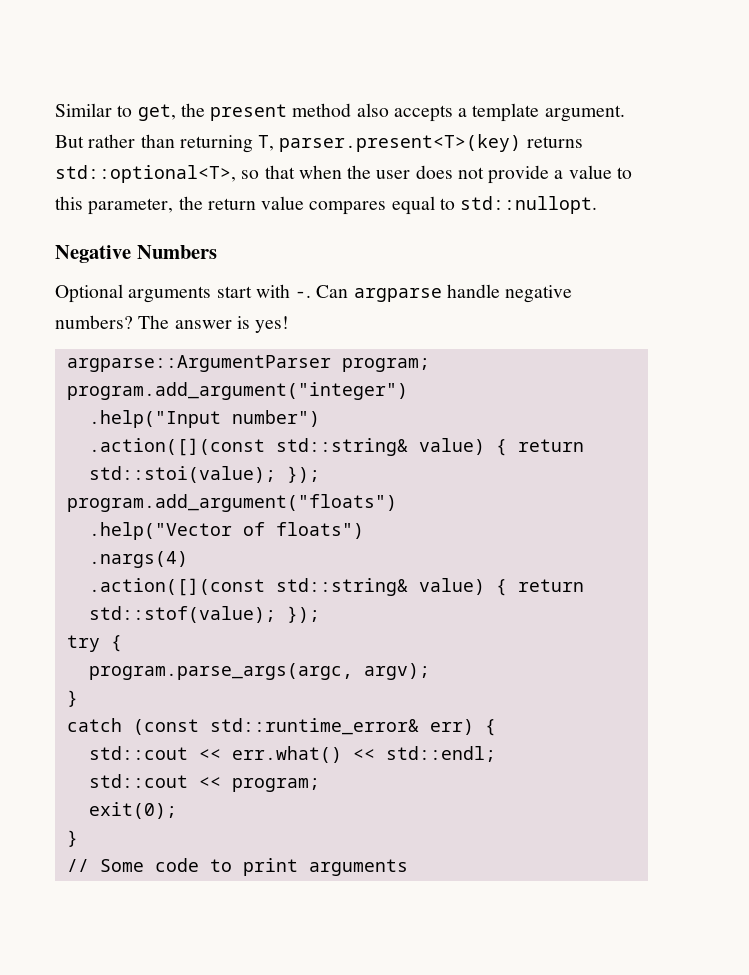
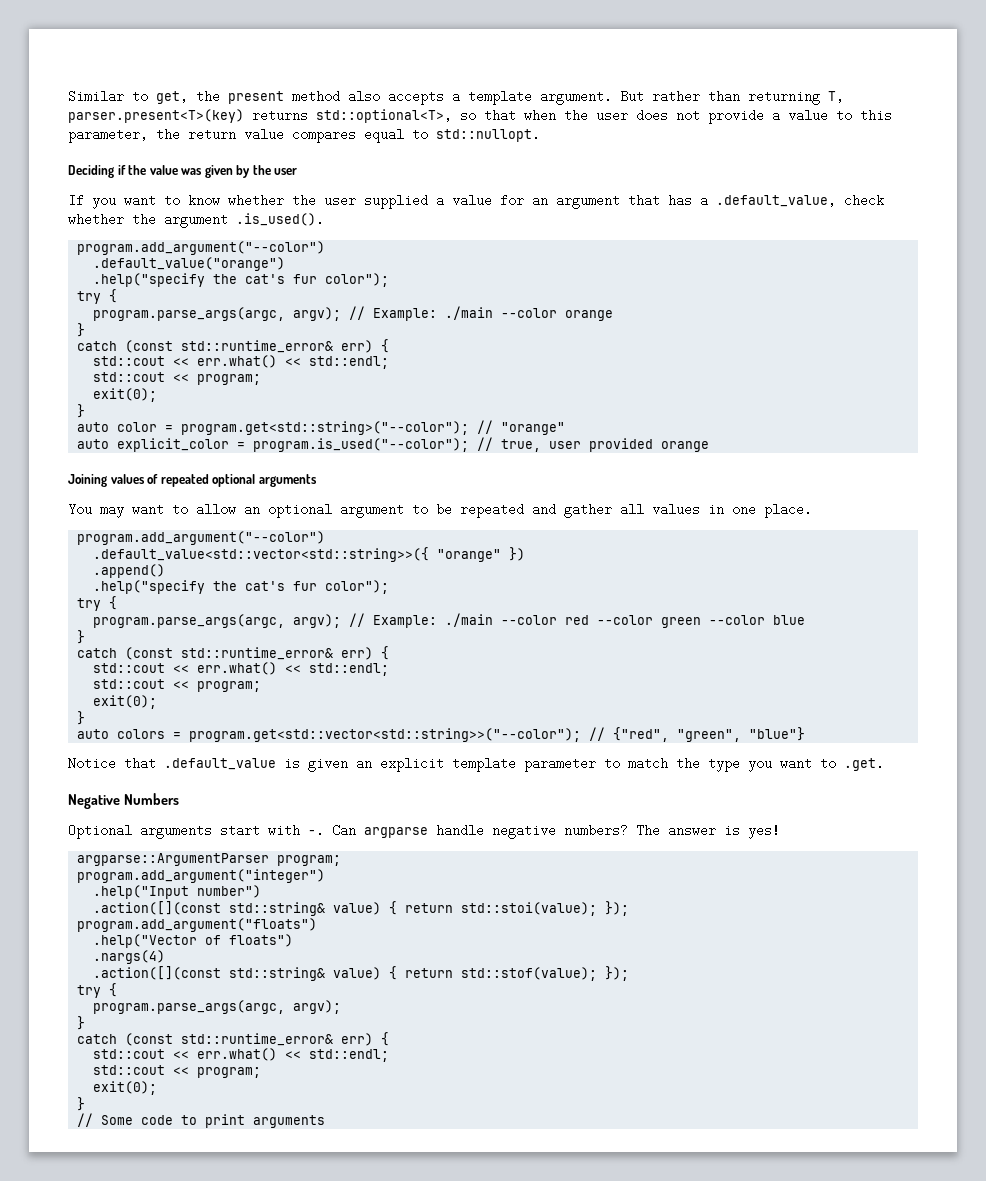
(598, 205) none -> [68,165,298,178] [68,194,884,209] [68,213,324,228] [77,241,326,255] [93,257,286,271] [93,273,390,287] [77,289,118,304] [93,306,614,321] [77,323,86,337] [77,339,390,353] [93,355,390,369] [93,372,262,385] [93,388,158,402] [77,404,86,418] [77,420,566,435] [77,437,710,452] [68,474,317,487] [68,503,812,518] [77,531,326,545] [93,547,526,562] [93,564,166,578] [93,580,390,594] [77,596,118,611] [93,613,806,628] [77,630,86,644] [77,646,390,660] [93,662,390,676] [93,679,262,692] [93,695,158,709] [77,711,86,725] [77,727,806,742] [68,757,884,772] // Deciding if the value was given by the user // If you want to know whether the user supplied a value for an argument that has a .default_value, check whether the argument .is_used(). // program.add_argument("--color") // .default_value("orange") // .help("specify the cat's fur color"); // try { // program.parse_args(argc, argv); // Example: ./main --color orange // } // catch (const std::runtime_error& err) { // std::cout << err.what() << std::endl; // std::cout << program; // exit(0); // } // auto color = program.get<std::string>("--color"); // "orange" // auto explicit_color = program.is_used("--color"); // true, user provided orange // Joining values of repeated optional arguments // You may want to allow an optional argument to be repeated and gather all values in one place. // program.add_argument("--color") // .default_value<std::vector<std::string>>({ "orange" }) // .append() // .help("specify the cat's fur color"); // try { // program.parse_args(argc, argv); // Example: ./main --color red --color green --color blue // } // catch (const std::runtime_error& err) { // std::cout << err.what() << std::endl; // std::cout << program; // exit(0); // } // auto colors = program.get<std::vector<std::string>>("--color"); // {"red", "green", "blue"} // Notice that .default_value is given an explicit template parameter to match the type you want to .get.

